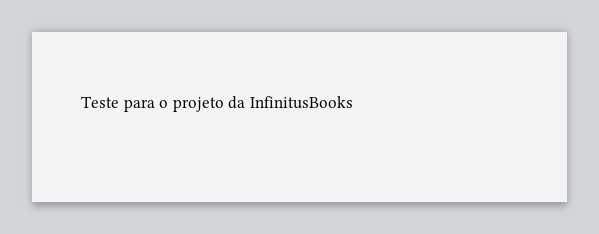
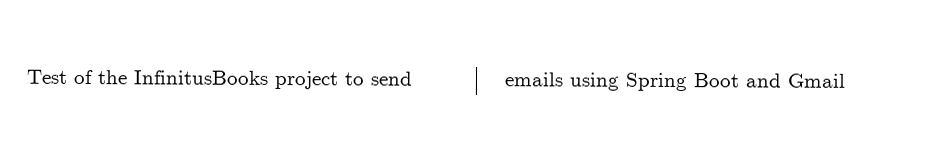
[81,96,353,112] Teste para o projeto da InfinitusBooks -> [26,69,846,92] Test of the InfinitusBooks project to send emails using Spring Boot and Gmail

